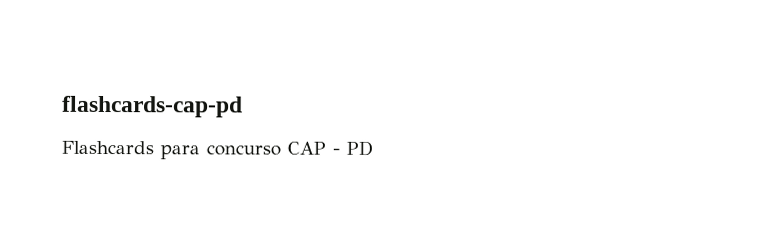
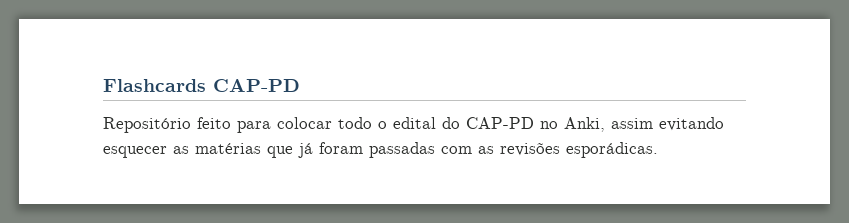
[61,95,243,118] [61,140,373,160] flashcards-cap-pd // Flashcards para concurso CAP - PD -> [103,79,300,92] [103,117,724,133] [103,142,658,158] Flashcards CAP-PD // Repositório feito para colocar todo o edital do CAP-PD no Anki, assim evitando esquecer as matérias que já foram passadas com as revisões esporádicas.

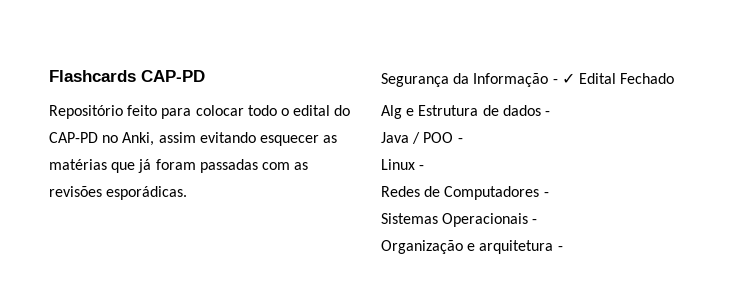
(658, 150) none -> [381,73,675,87] [381,105,550,119] [381,132,463,144] [381,159,425,170] [381,186,549,200] [381,213,538,227] [381,240,563,254] // Segurança da Informação - ✓ Edital Fechado // Alg e Estrutura de dados - // Java / POO - // Linux - // Redes de Computadores - // Sistemas Operacionais - // Organização e arquitetura -

